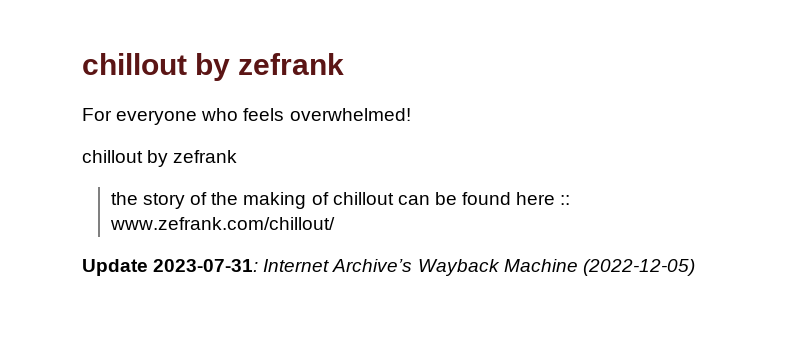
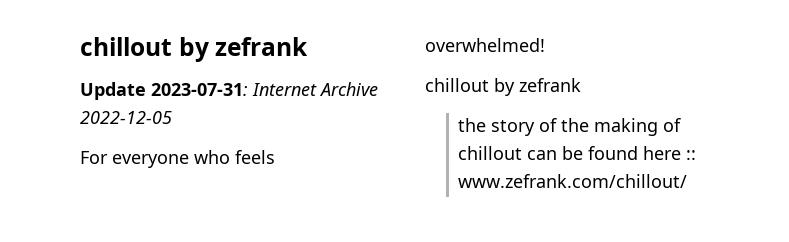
[82,53,345,81] chillout by zefrank -> [80,37,309,62] [80,82,378,100] [80,111,172,124] chillout by zefrank // Update 2023-07-31: Internet Archive 2022-12-05
[82,259,695,276] // Update 2023-07-31: Internet Archive’s Wayback Machine (2022-12-05) -> (688, 181) none

